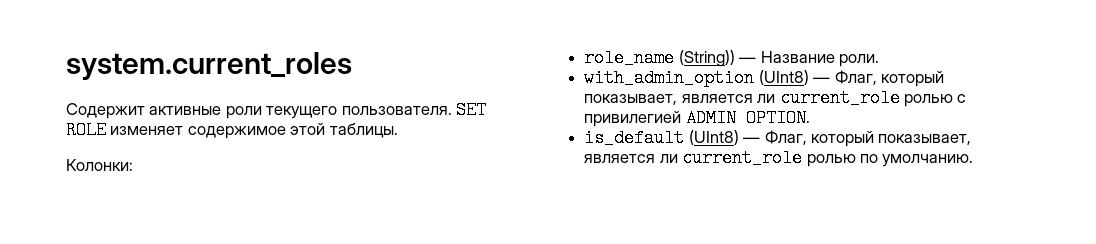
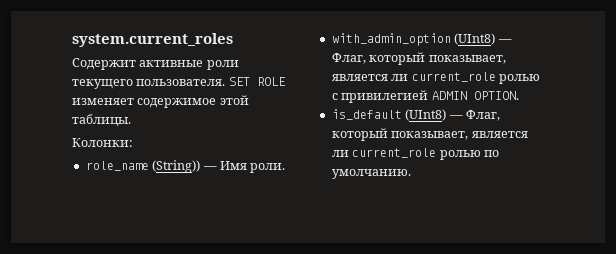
[760,51,835,63] Название -> [219,161,247,170] Имя

